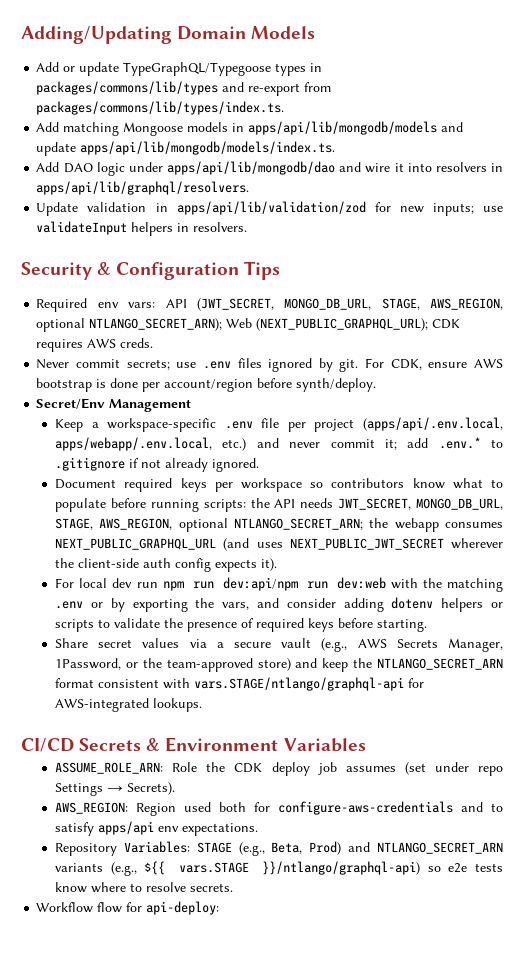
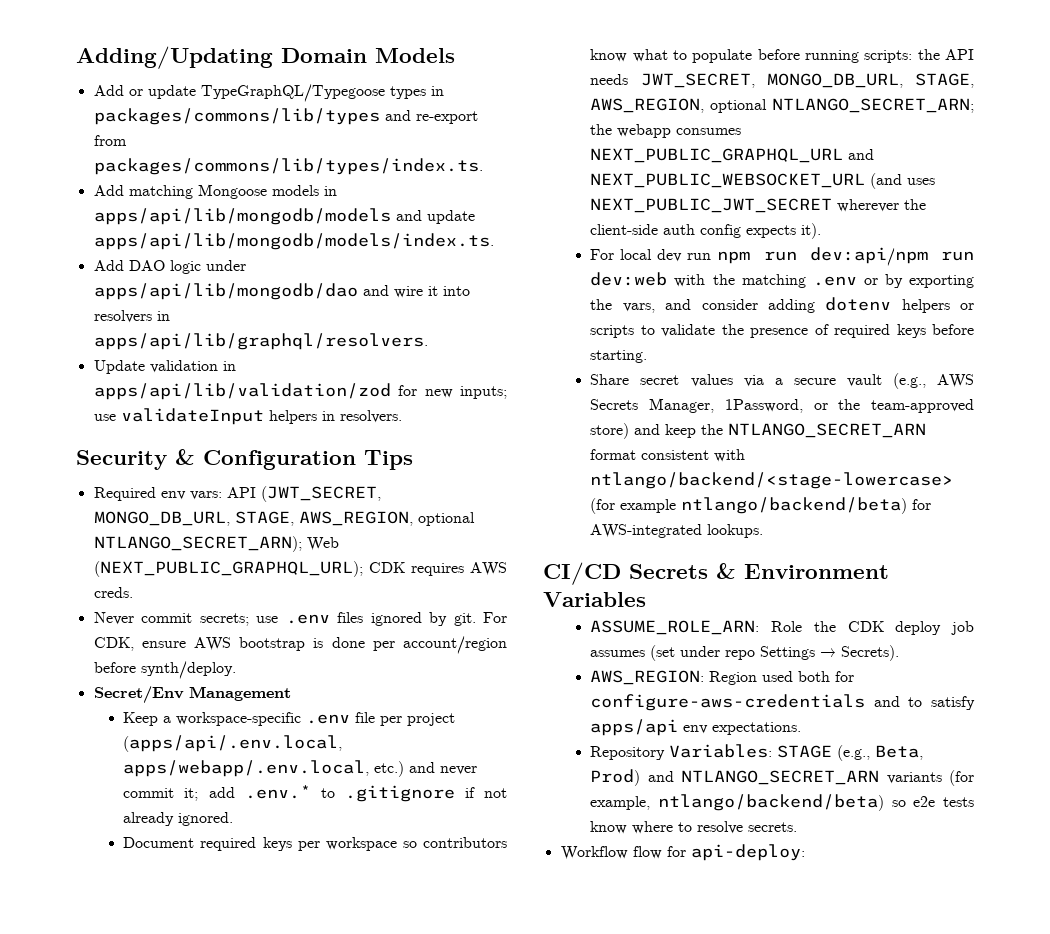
(217, 544) none -> [848,149,875,160] [590,173,866,188] and NEXT_PUBLIC_WEBSOCKET_URL
[194,677,405,691] vars.STAGE/ntlango/graphql-api -> [590,472,954,489] [590,497,908,514] ntlango/backend/<stage-lowercase> (for example ntlango/backend/beta)
[110,861,421,876] (e.g., ${{ vars.STAGE }}/ntlango/graphql-api) -> [949,770,974,786] [590,794,885,811] (for example, ntlango/backend/beta)

